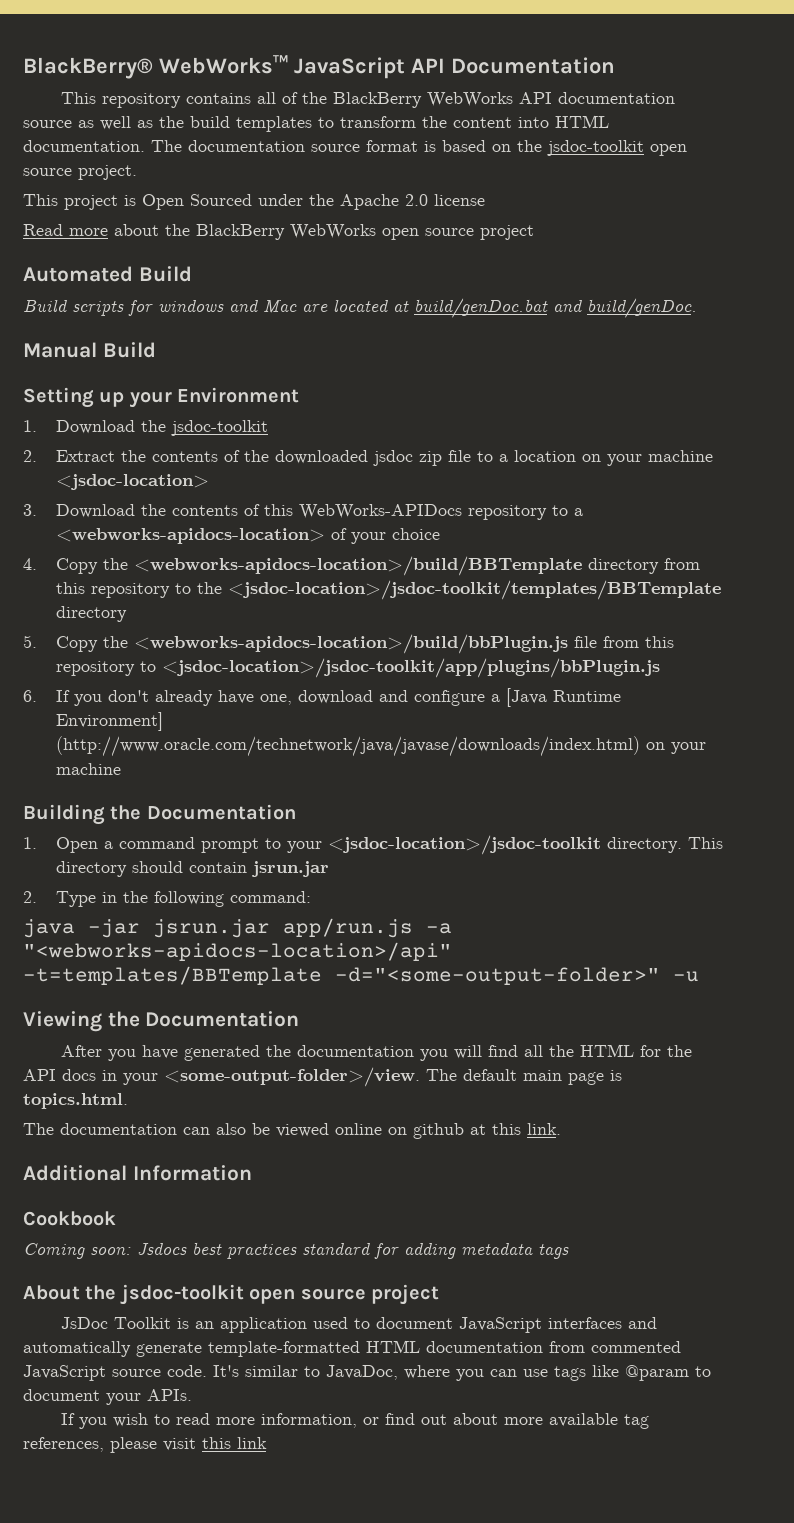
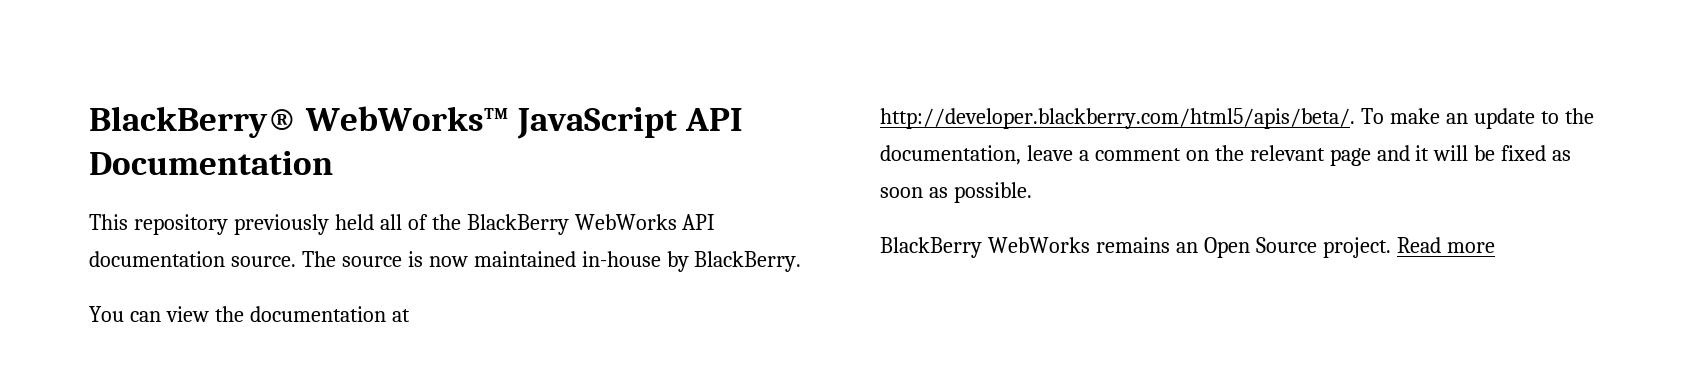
[185,93,251,104] contains -> [233,214,374,235] previously held
[23,115,609,132] [23,140,687,156] [23,165,137,180] [23,194,485,210] [23,224,534,240] [23,266,192,282] [23,298,697,318] [23,342,156,358] [23,387,300,408] [23,420,269,436] [23,450,714,466] [56,474,210,490] [23,504,584,520] [56,528,441,544] [23,556,701,576] [56,580,722,600] [56,606,128,622] [23,634,675,654] [56,658,661,678] [23,688,622,707] [56,712,164,731] [56,736,707,757] [56,763,122,775] [23,804,296,825] [23,835,724,855] [56,861,330,877] [23,891,312,907] [23,918,452,938] [23,942,452,961] [23,966,699,985] [23,1011,300,1032] [60,1044,692,1061] [23,1067,622,1087] [23,1093,128,1109] [23,1123,561,1139] [23,1165,252,1181] [23,1211,116,1226] [23,1242,569,1259] [23,1284,439,1305] [60,1317,657,1333] [23,1340,681,1357] [23,1365,711,1381] [23,1389,192,1405] [60,1413,649,1429] [23,1437,267,1453] source as well as the build templates to transform the content into HTML documentation. The documentation source format is based on the jsdoc-toolkit open source project. // This project is Open Sourced under the Apache 2.0 license // Read more about the BlackBerry WebWorks open source project // Automated Build // Build scripts for windows and Mac are located at build/genDoc.bat and build/genDoc. // Manual Build // Setting up your Environment // 1. Download the jsdoc-toolkit // 2. Extract the contents of the downloaded jsdoc zip file to a location on your machine <jsdoc-location> // 3. Download the contents of this WebWorks-APIDocs repository to a <webworks-apidocs-location> of your choice // 4. Copy the <webworks-apidocs-location>/build/BBTemplate directory from this repository to the <jsdoc-location>/jsdoc-toolkit/templates/BBTemplate directory // 5. Copy the <webworks-apidocs-location>/build/bbPlugin.js file from this repository to <jsdoc-location>/jsdoc-toolkit/app/plugins/bbPlugin.js // 6. If you don't already have one, download and configure a [Java Runtime Environment] (http://www.oracle.com/technetwork/java/javase/downloads/index.html) on your machine // Building the Documentation // 1. Open a command prompt to your <jsdoc-location>/jsdoc-toolkit directory. This directory should contain jsrun.jar // 2. Type in the following command: // java -jar jsrun.jar app/run.js -a "<webworks-apidocs-location>/api" -t=templates/BBTemplate -d="<some-output-folder>" -u // Viewing the Documentation // After you have generated the documentation you will find all the HTML for the API docs in your <some-output-folder>/view. The default main page is topics.html. // The documentation can also be viewed online on github at this link. // Additional Information // Cookbook // Coming soon: Jsdocs best practices standard for adding metadata tags // About the jsdoc-toolkit open source project // JsDoc Toolkit is an application used to document JavaScript interfaces and automatically generate template-formatted HTML documentation from commented JavaScript source code. It's similar to JavaDoc, where you can use tags like @param to document your APIs. // If you wish to read more information, or find out about more available tag references, please visit this link -> [230,251,802,272] [89,306,410,322] [880,108,1594,129] [880,145,1572,166] [880,182,1032,203] [880,237,1495,258] source. The source is now maintained in-house by BlackBerry. // You can view the documentation at http://developer.blackberry.com/html5/apis/beta/. To make an update to the documentation, leave a comment on the relevant page and it will be fixed as soon as possible. // BlackBerry WebWorks remains an Open Source project. Read more

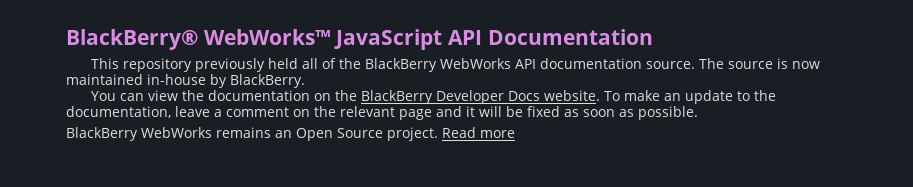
[391,309,410,322] [880,108,1355,129] at http://developer.blackberry.com/html5/apis/beta/. -> [313,90,600,104] on the BlackBerry Developer Docs website.

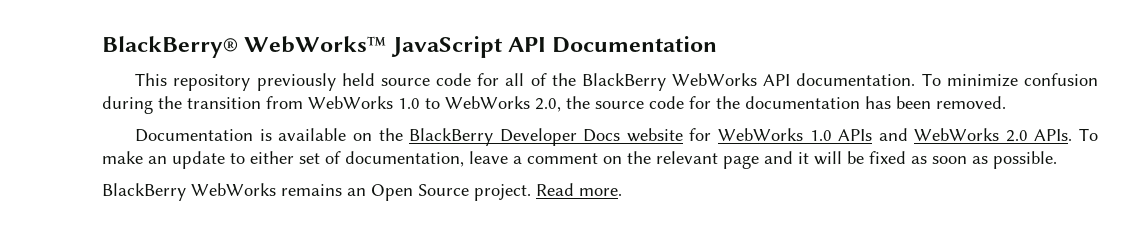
(298, 63) none -> [380,73,500,86] source code for
[539,58,820,69] [66,74,305,88] [90,90,310,101] documentation source. The source is now maintained in-house by BlackBerry. // You can view the documentation -> [796,73,1099,87] [102,96,1006,114] [135,128,347,142] documentation. To minimize confusion during the transition from WebWorks 1.0 to WebWorks 2.0, the source code for the documentation has been removed. // Documentation is available
[543,90,600,101] website. -> [626,128,1073,142] website for WebWorks 1.0 APIs and WebWorks 2.0 APIs.
[753,90,776,101] the -> [250,151,341,164] either set of
[480,130,515,138] more -> [579,188,622,196] more.

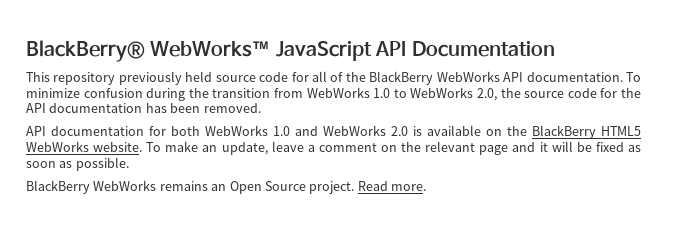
(740, 102) none -> [26,103,46,113] API
[135,129,254,142] Documentation -> [26,125,408,136] API documentation for both WebWorks 1.0 and WebWorks 2.0
[499,128,1098,146] [102,151,464,169] Developer Docs website for WebWorks 1.0 APIs and WebWorks 2.0 APIs. To make an update to either set of documentation, -> [601,126,641,136] [26,141,268,155] HTML5 WebWorks website. To make an update,

